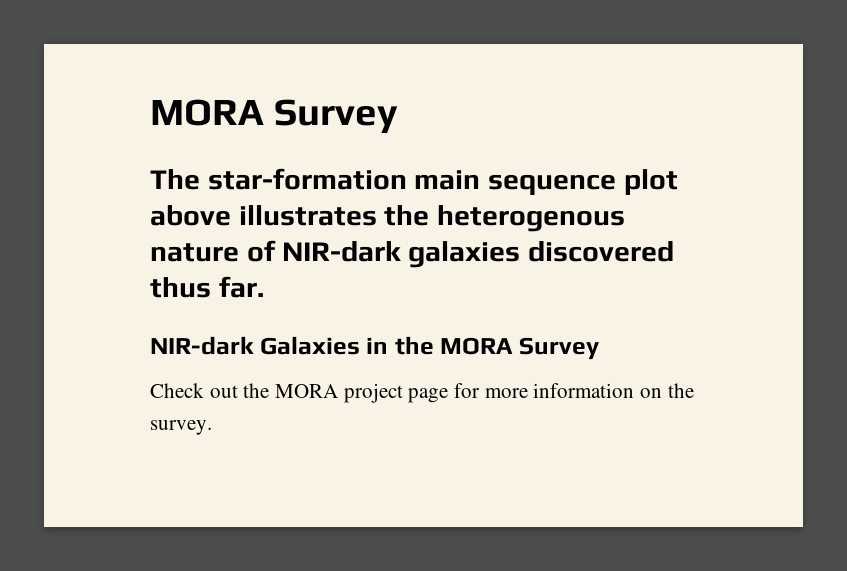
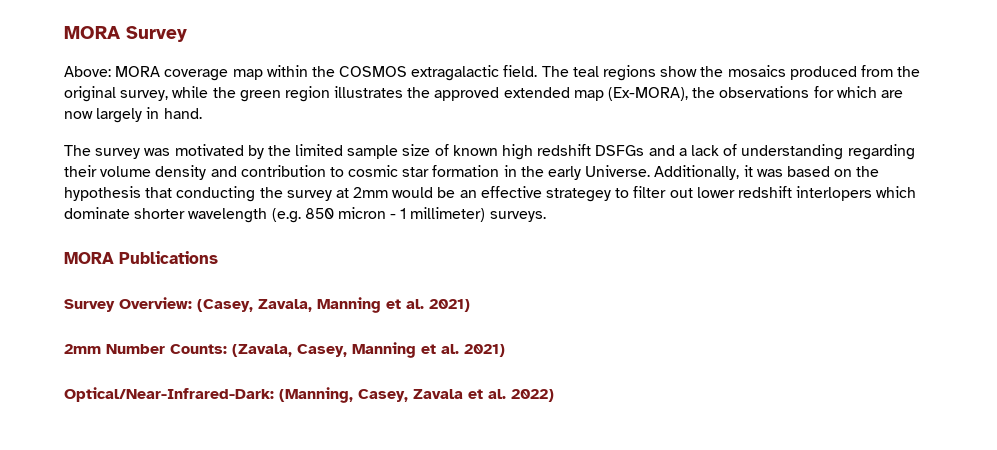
[150,99,399,134] [150,168,678,195] [150,205,626,232] [150,240,674,268] [150,276,264,298] [150,336,600,360] [150,383,694,403] [150,420,212,435] MORA Survey // The star-formation main sequence plot above illustrates the heterogenous nature of NIR-dark galaxies discovered thus far. // NIR-dark Galaxies in the MORA Survey // Check out the MORA project page for more information on the survey. -> [64,26,187,42] [64,65,921,81] [64,86,903,102] [64,107,202,123] [64,144,915,160] [64,165,880,180] [64,186,917,202] [64,207,546,223] [64,251,218,264] [64,297,470,313] [64,342,505,358] [64,387,554,403] MORA Survey // Above: MORA coverage map within the COSMOS extragalactic field. The teal regions show the mosaics produced from the original survey, while the green region illustrates the approved extended map (Ex-MORA), the observations for which are now largely in hand. // The survey was motivated by the limited sample size of known high redshift DSFGs and a lack of understanding regarding their volume density and contribution to cosmic star formation in the early Universe. Additionally, it was based on the hypothesis that conducting the survey at 2mm would be an effective strategey to filter out lower redshift interlopers which dominate shorter wavelength (e.g. 850 micron - 1 millimeter) surveys. // MORA Publications // Survey Overview: (Casey, Zavala, Manning et al. 2021) // 2mm Number Counts: (Zavala, Casey, Manning et al. 2021) // Optical/Near-Infrared-Dark: (Manning, Casey, Zavala et al. 2022)

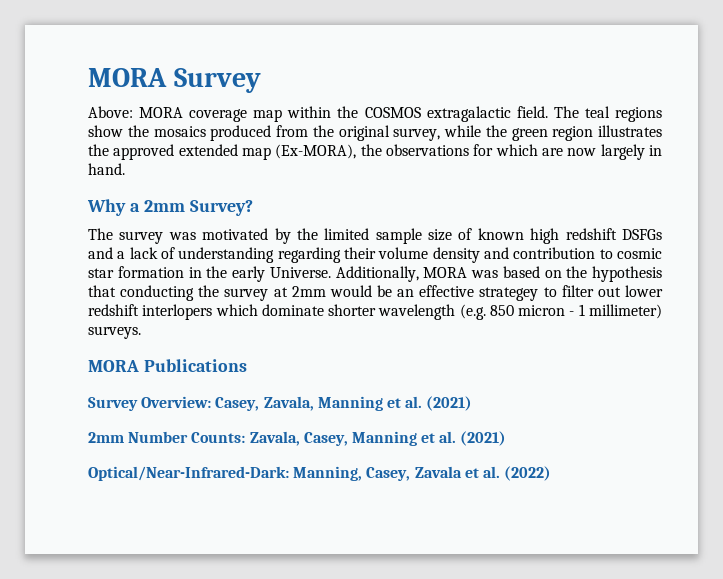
(202, 113) none -> [87,199,253,216] // Why a 2mm Survey?
[743,165,753,177] it -> [423,267,468,278] MORA
[197,299,253,312] (Casey, -> [215,397,260,411] Casey,
[429,299,470,312] 2021) -> [426,396,473,411] (2021)
[232,344,292,357] (Zavala, -> [249,431,300,446] Zavala,
[464,344,505,357] 2021) -> [460,431,507,446] (2021)
[279,387,353,403] (Manning, -> [293,466,363,481] Manning,
[511,389,554,402] 2022) -> [504,466,552,481] (2022)

